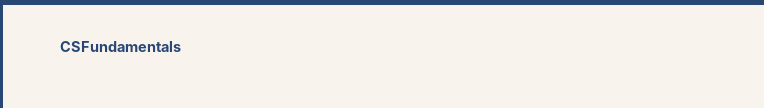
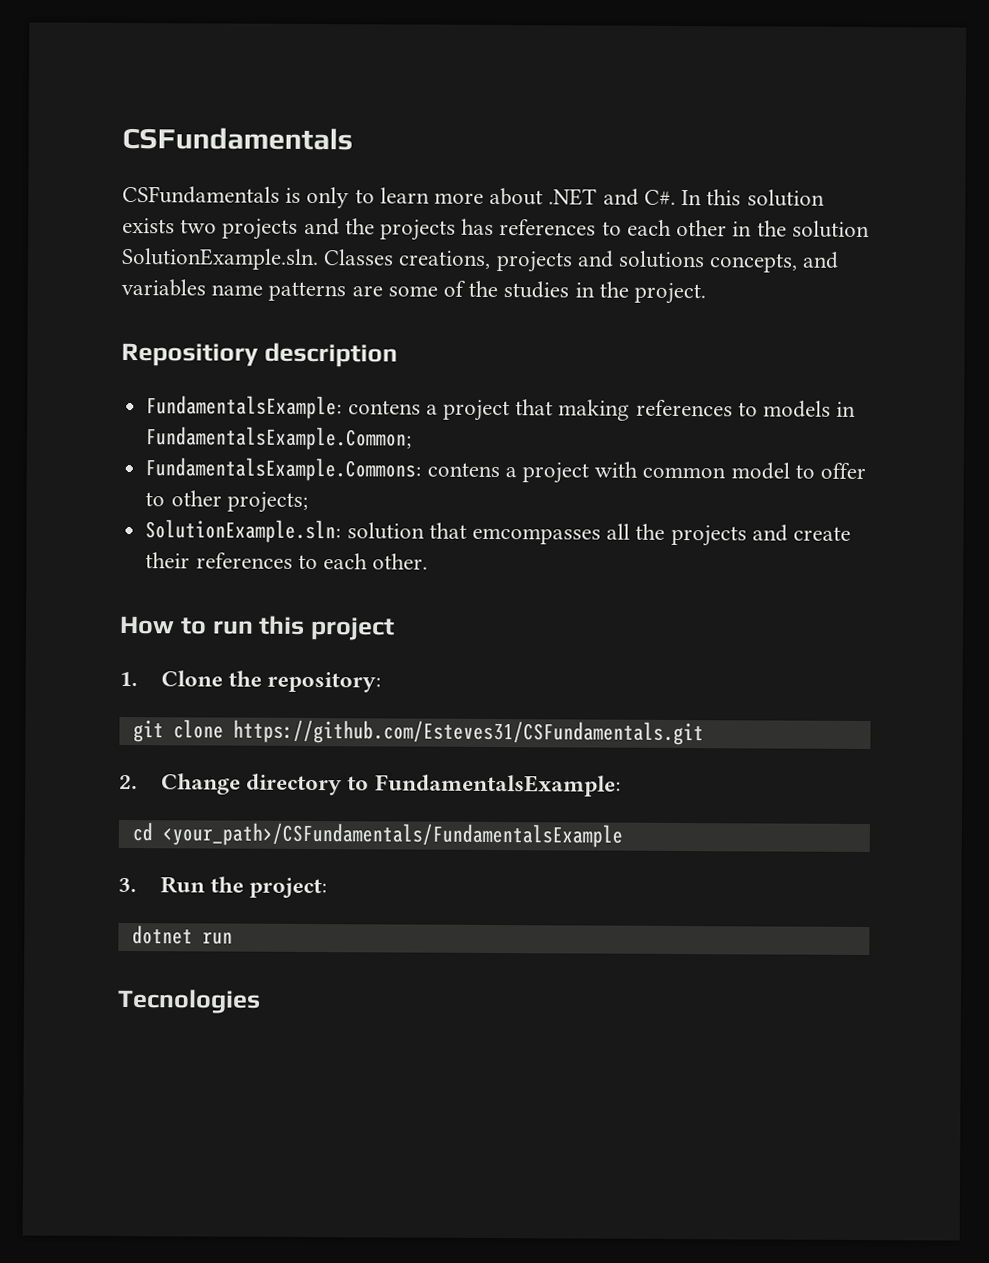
[60,41,181,52] CSFundamentals -> [122,126,353,151] [122,185,825,209] [122,217,870,241] [121,247,840,273] [121,278,707,305] [121,342,398,368] [146,395,857,422] [145,426,413,451] [145,457,866,484] [145,490,308,513] [145,519,851,547] [145,552,429,570] [119,615,395,641] [119,670,382,693] [132,719,704,746] [119,773,621,797] [131,822,623,848] [118,876,328,899] [131,925,233,945] [117,988,261,1014] CSFundamentals // CSFundamentals is only to learn more about .NET and C#. In this solution exists two projects and the projects has references to each other in the solution SolutionExample.sln. Classes creations, projects and solutions concepts, and variables name patterns are some of the studies in the project. // Repositiory description // FundamentalsExample: contens a project that making references to models in FundamentalsExample.Common; // FundamentalsExample.Commons: contens a project with common model to offer to other projects; // SolutionExample.sln: solution that emcompasses all the projects and create their references to each other. // How to run this project // 1. Clone the repository: // git clone https://github.com/Esteves31/CSFundamentals.git // 2. Change directory to FundamentalsExample: // cd <your_path>/CSFundamentals/FundamentalsExample // 3. Run the project: // dotnet run // Tecnologies

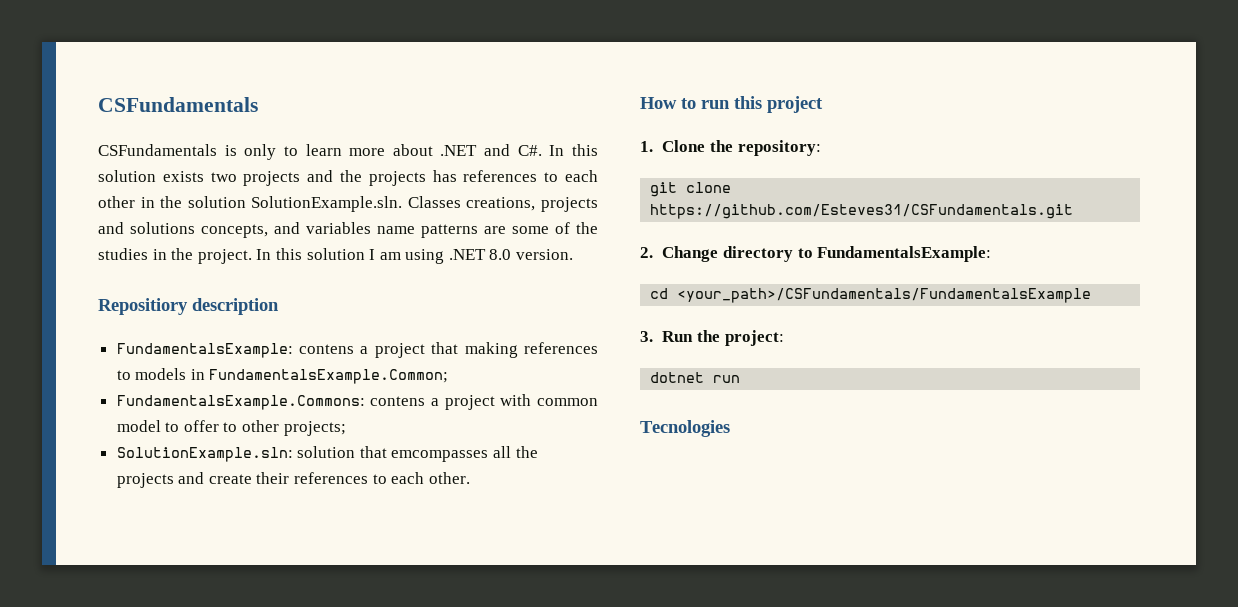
(707, 293) none -> [256,248,574,264] In this solution I am using .NET 8.0 version.

